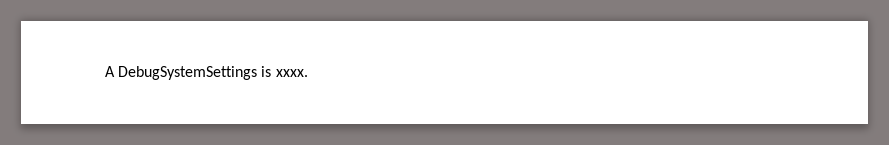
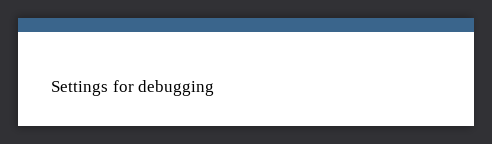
[105,66,308,80] A DebugSystemSettings is xxxx. -> [51,80,215,96] Settings for debugging

